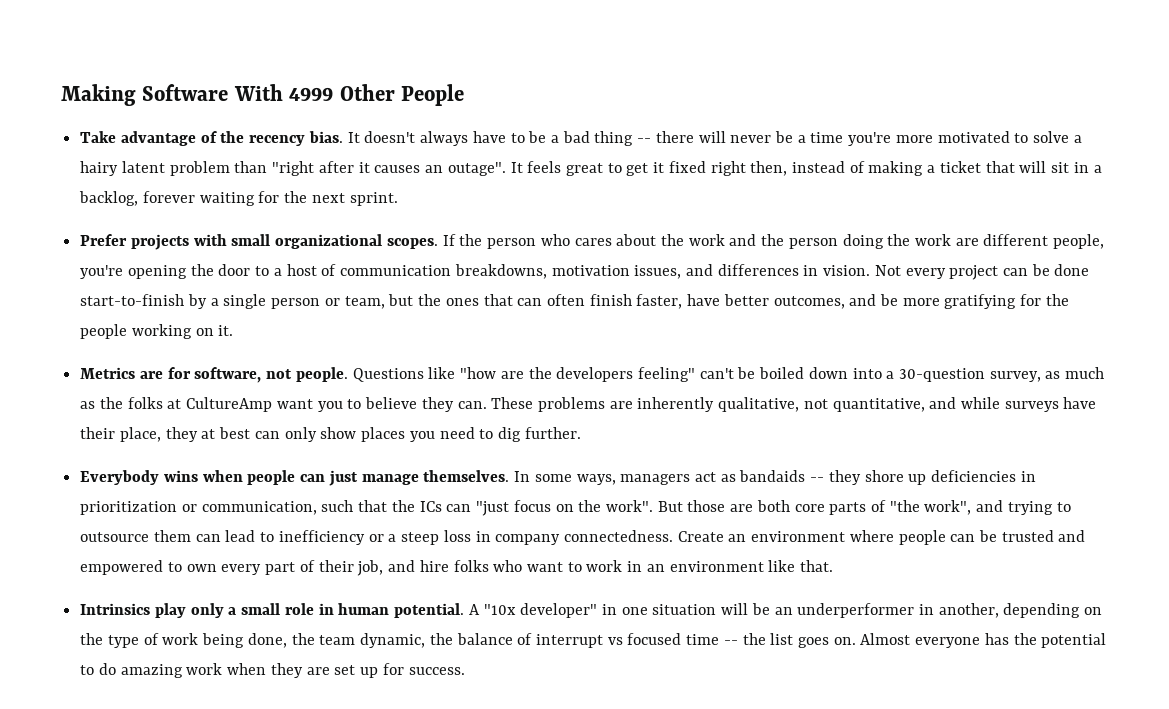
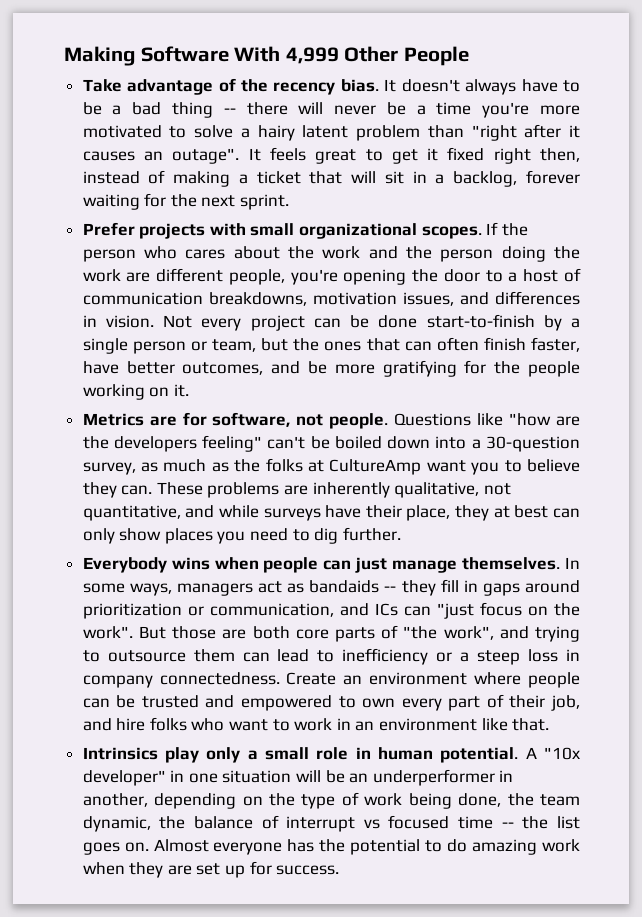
[289,87,334,101] 4999 -> [285,47,339,64] 4,999
[864,470,1036,485] [80,500,415,515] shore up deficiencies in prioritization or communication, such that the -> [440,579,580,596] [82,603,369,619] fill in gaps around prioritization or communication, and

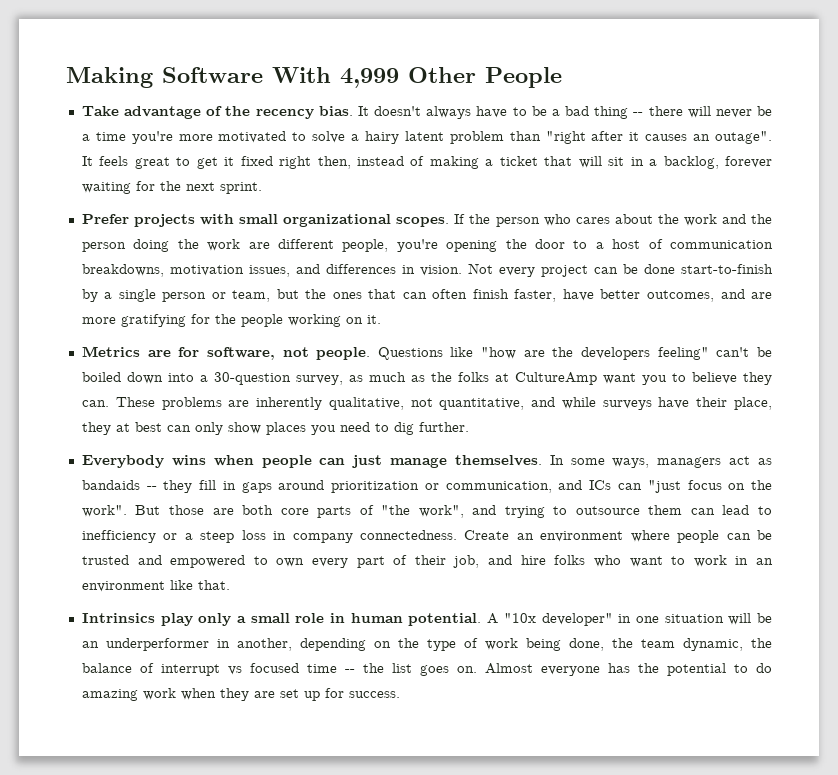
[307,361,327,374] be -> [750,292,772,299] are

